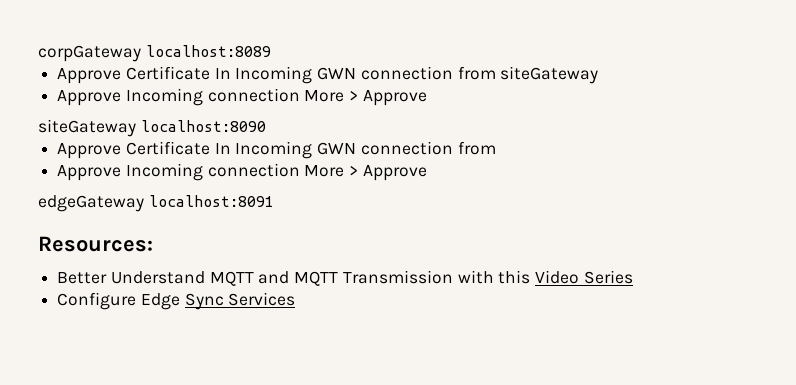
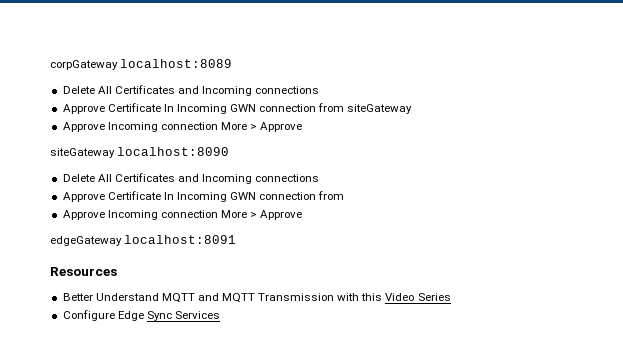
(271, 51) none -> [62,85,320,96] // Delete All Certificates and Incoming connections
(266, 126) none -> [62,173,320,184] // Delete All Certificates and Incoming connections
[38,236,153,252] Resources: -> [50,267,117,276] Resources

